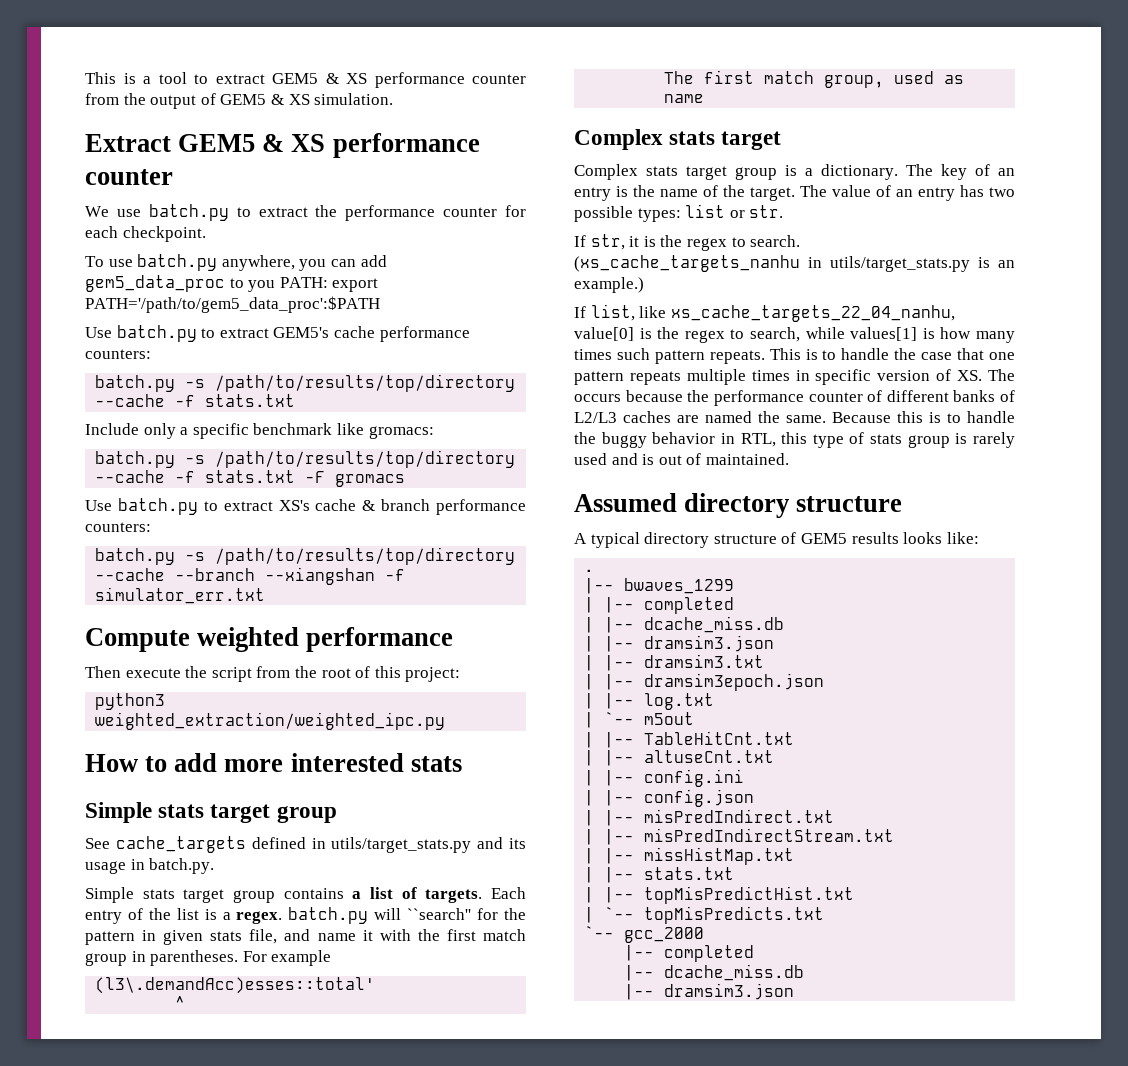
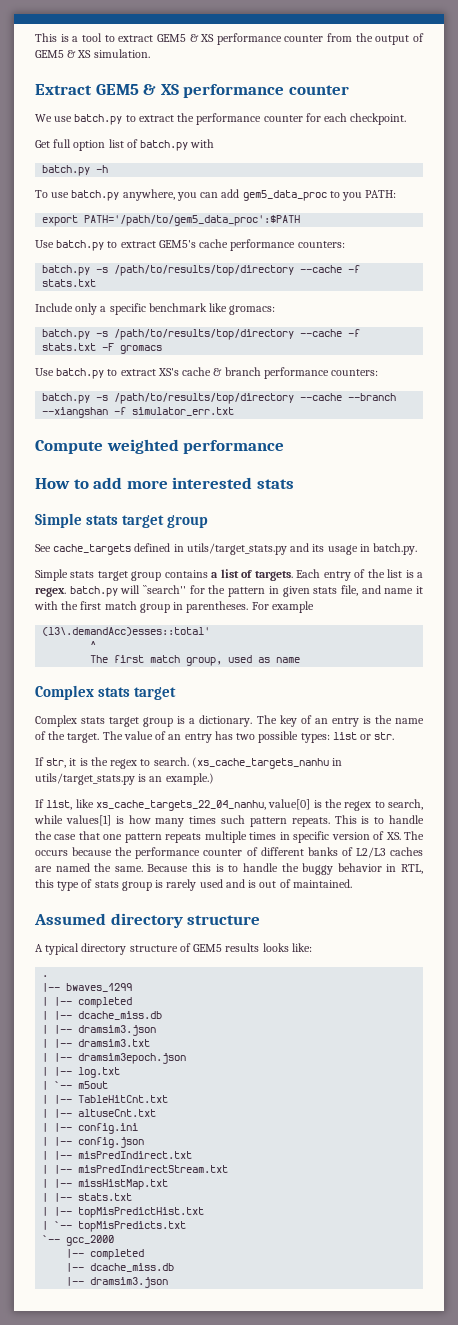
(206, 234) none -> [35,139,215,151] [42,165,109,176] // Get full option list of batch.py with // batch.py -h
(328, 282) none -> (397, 194) //
[85,666,461,682] [95,693,166,710] [95,712,446,730] // Then execute the script from the root of this project: // python3 weighted_extraction/weighted_ipc.py -> (285, 447) none

